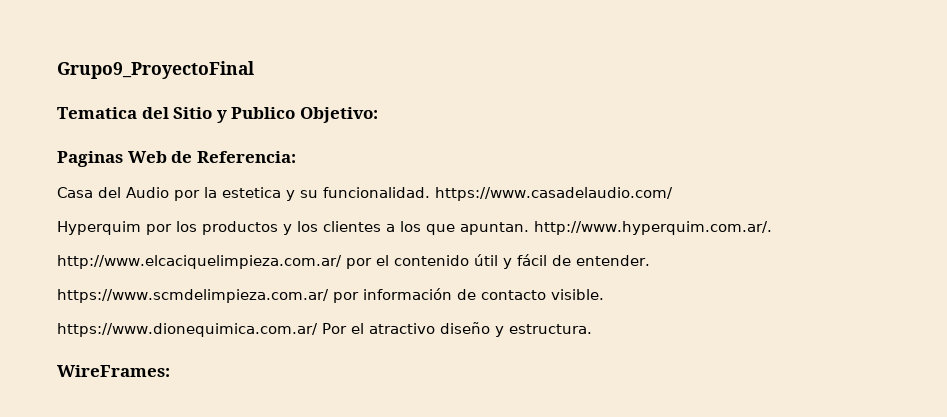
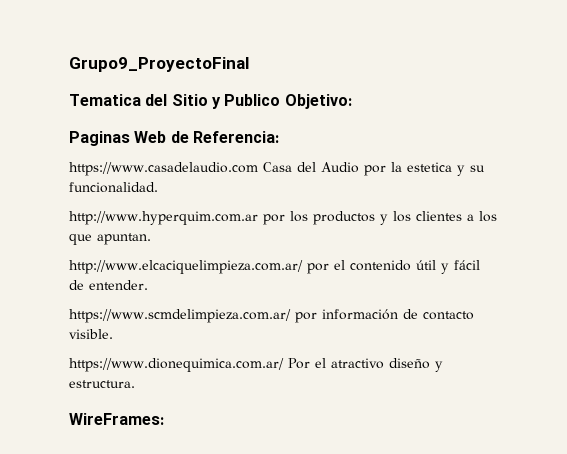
(296, 157) none -> [69,162,258,176] https://www.casadelaudio.com
[435,187,673,201] [57,221,141,235] https://www.casadelaudio.com/ // Hyperquim -> [69,211,258,225] // http://www.hyperquim.com.ar
[534,221,772,235] http://www.hyperquim.com.ar/. -> (151, 239) none

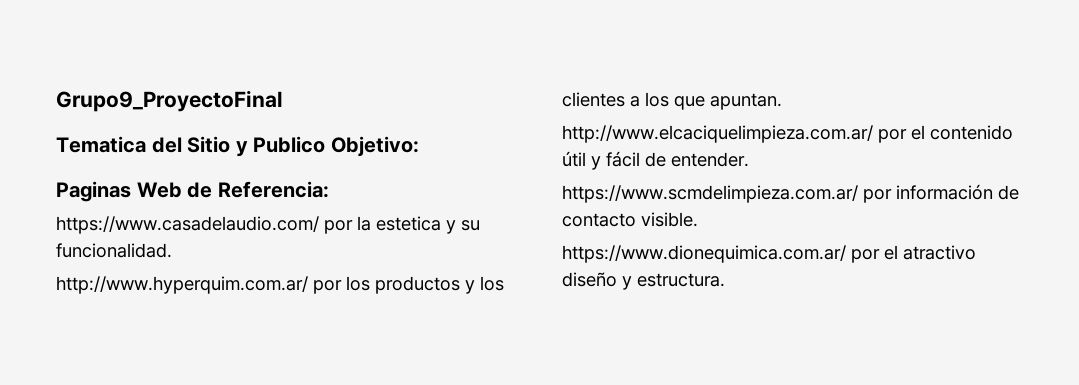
[69,162,359,176] https://www.casadelaudio.com Casa del Audio -> [56,216,319,234] https://www.casadelaudio.com/
[69,211,258,225] http://www.hyperquim.com.ar -> [56,276,308,294] http://www.hyperquim.com.ar/
[287,358,310,369] Por -> [851,249,880,263] por
[69,413,164,425] // WireFrames: -> (725, 280) none

